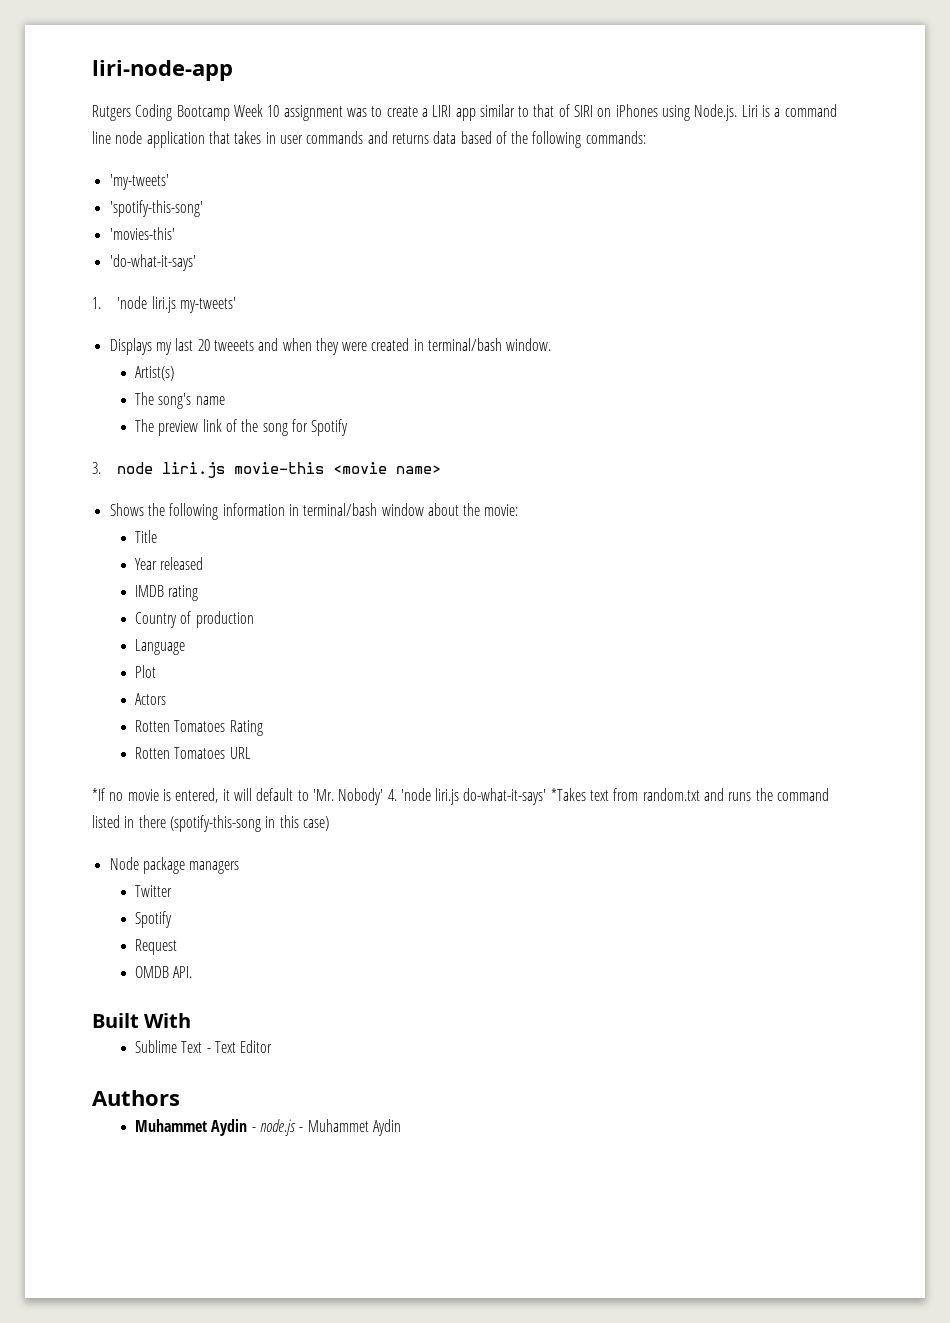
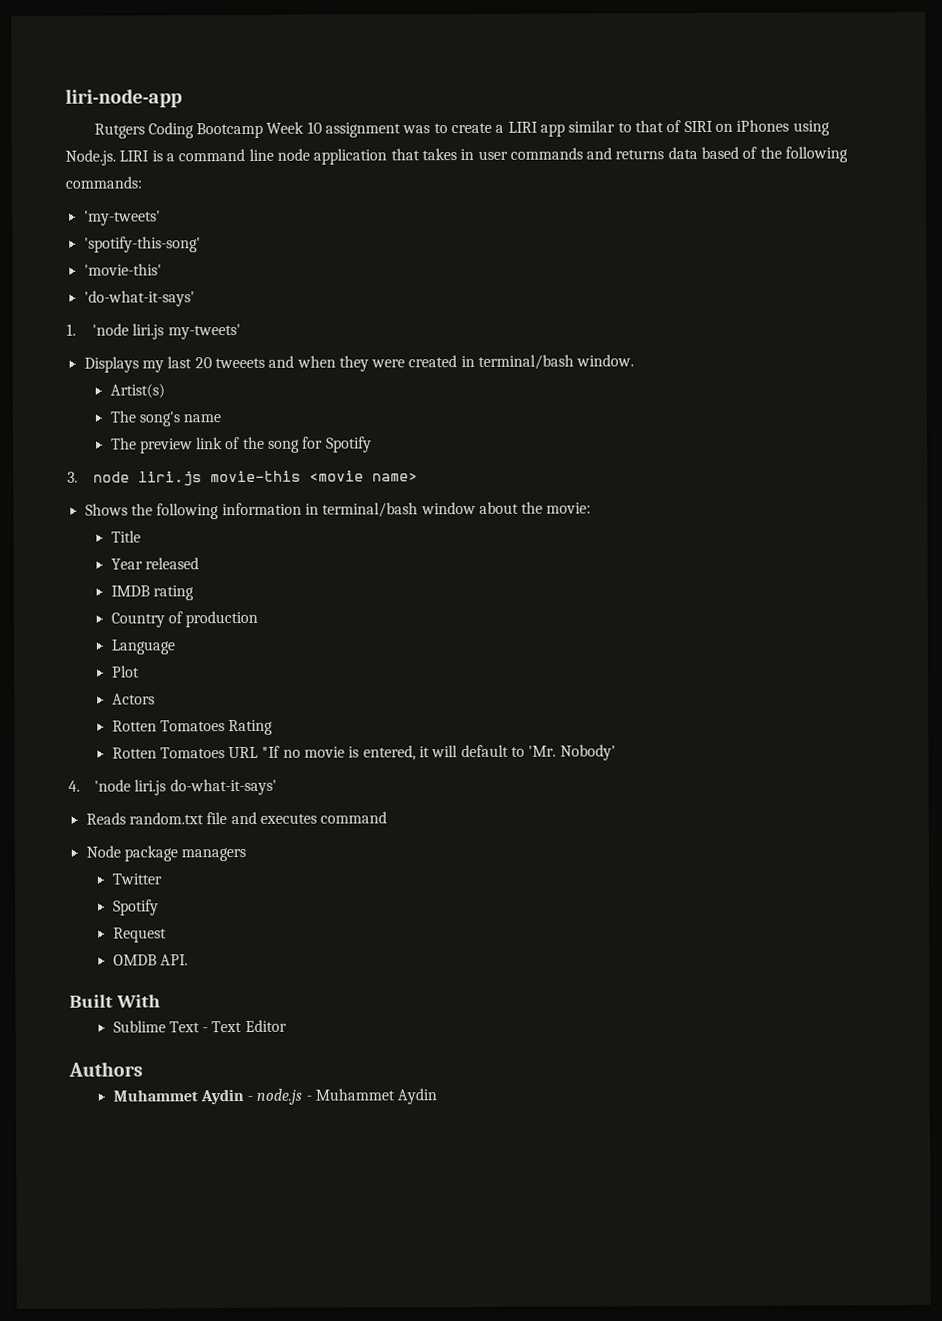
[741,105,758,117] Liri -> [119,150,150,162] LIRI
[109,227,175,240] 'movies-this' -> [83,263,162,276] 'movie-this'
(251, 753) // -> (259, 752) none
(384, 796) none -> (616, 752) //
[550,788,830,801] [92,815,329,832] *Takes text from random.txt and runs the command listed in there (spotify-this-song in this case) -> [85,811,388,825] // Reads random.txt file and executes command

